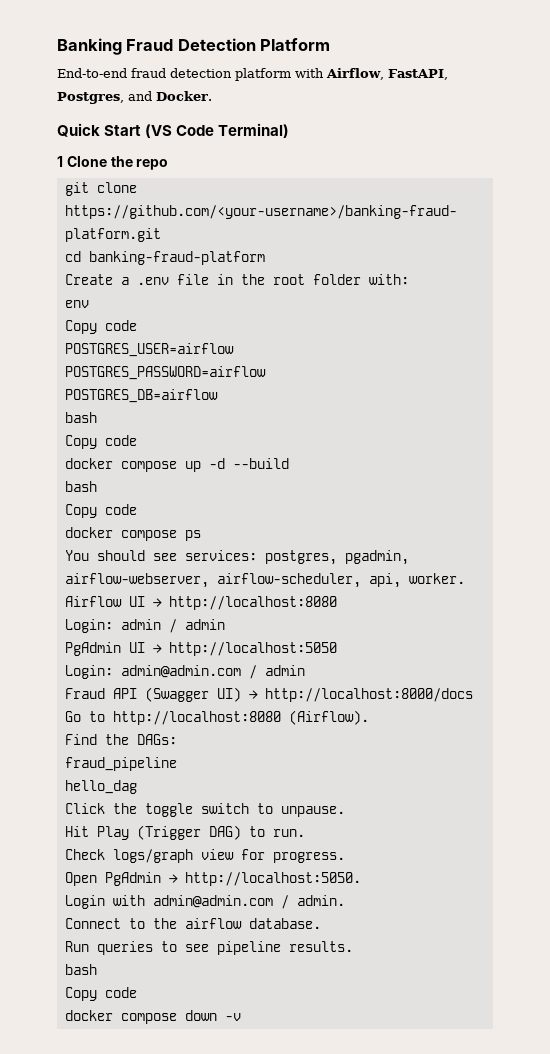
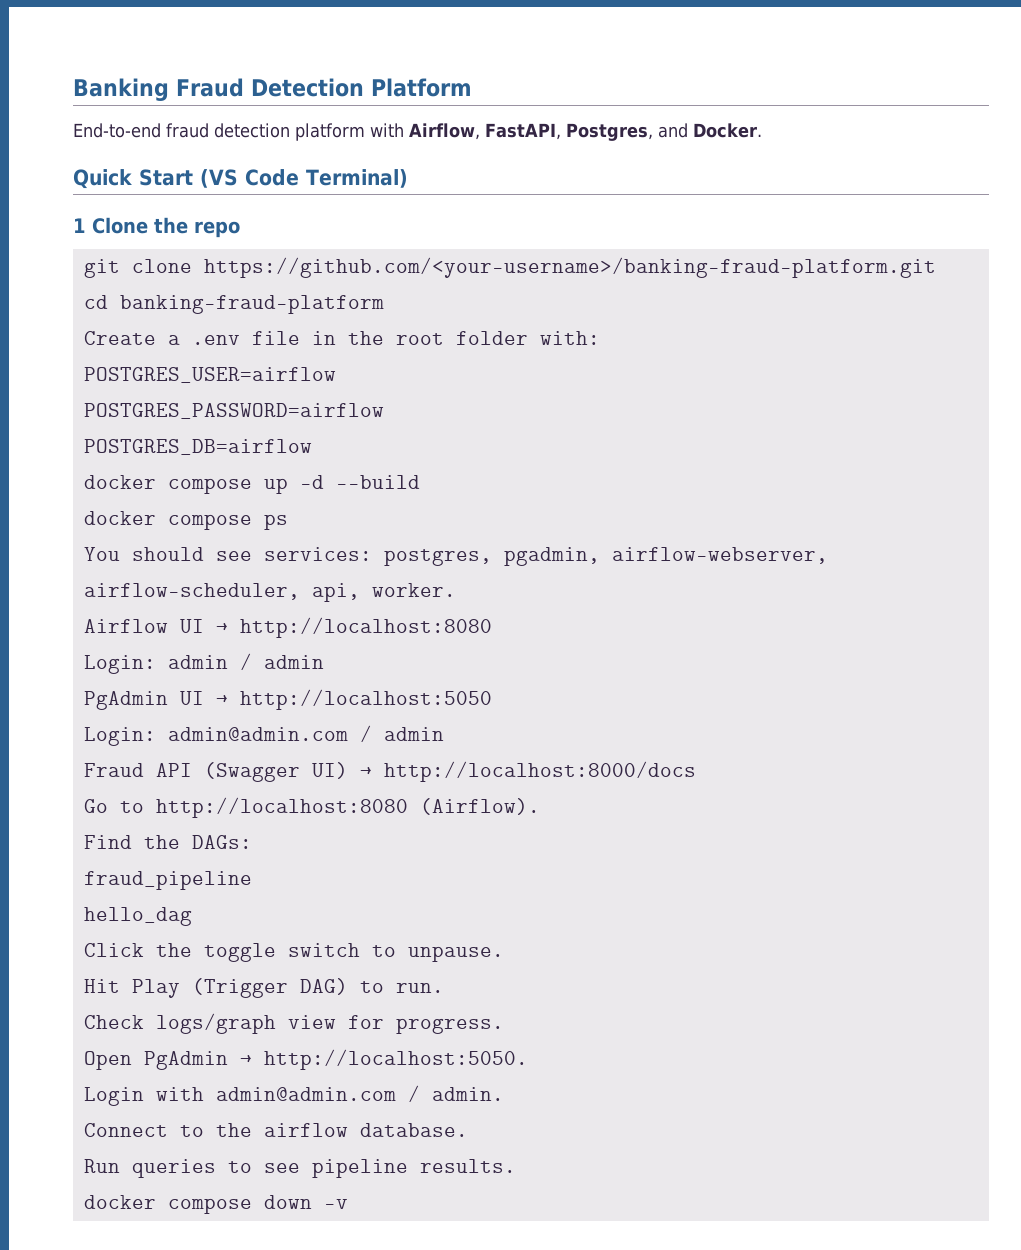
[64,300,89,308] [64,320,137,334] // env // Copy code -> (600, 338) none
[64,412,97,423] [64,435,137,449] // bash // Copy code -> (312, 447) none
[64,481,97,492] [64,504,137,518] // bash // Copy code -> (420, 482) none
[64,964,97,975] [64,987,137,1001] // bash // Copy code -> (516, 1166) none

